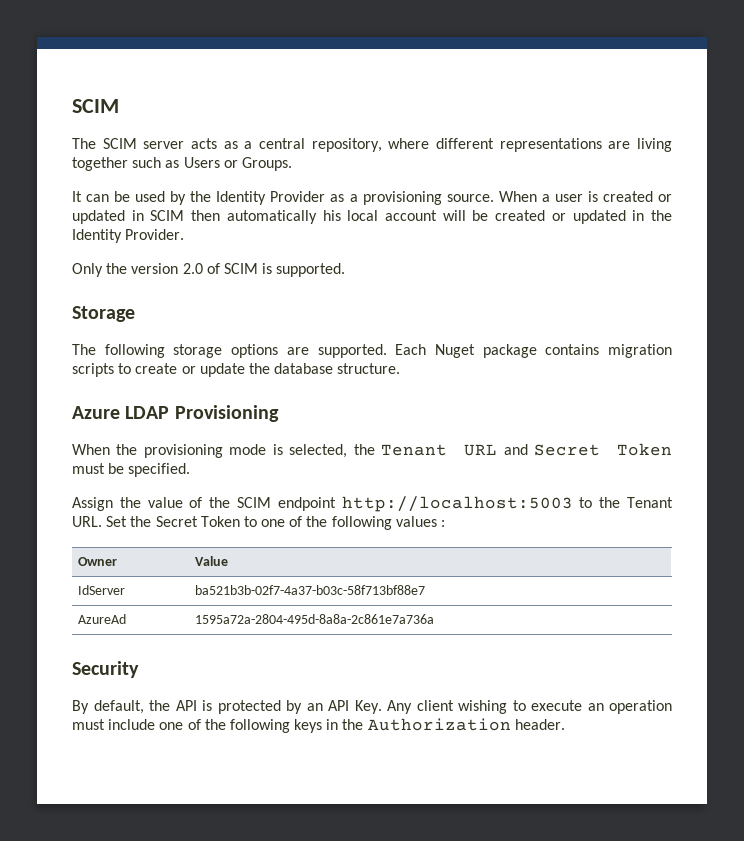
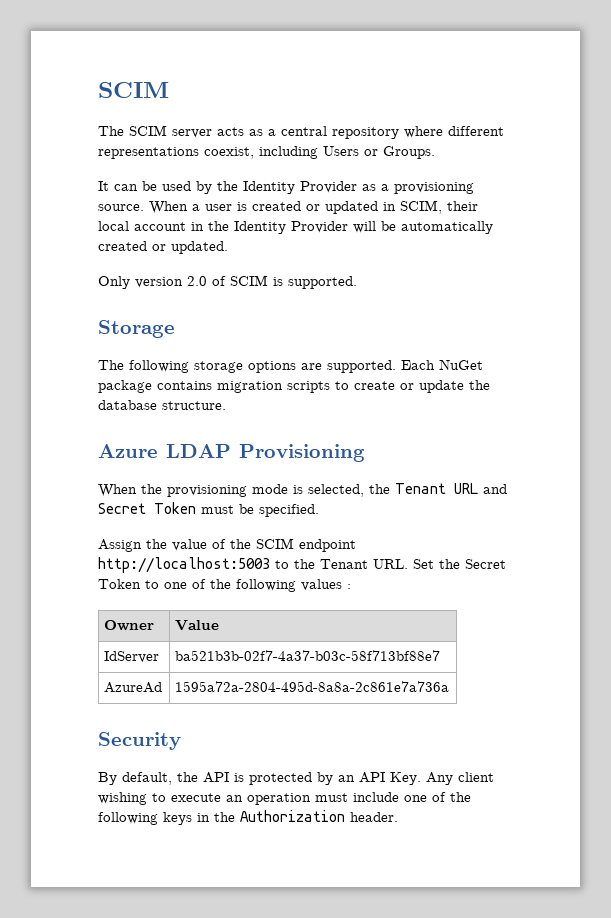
[311,138,382,152] repository, -> [332,127,399,139] repository
[608,138,672,152] [72,157,180,171] are living together such as -> [204,146,318,159] coexist, including
[150,210,672,224] [72,229,185,243] SCIM then automatically his local account will be created or updated in the Identity Provider. -> [400,200,478,214] [98,221,493,234] [98,241,228,254] SCIM, their local account in the Identity Provider will be automatically created or updated.
[106,263,128,274] the -> (130, 282) none
[434,344,475,358] Nuget -> [439,359,483,370] NuGet

